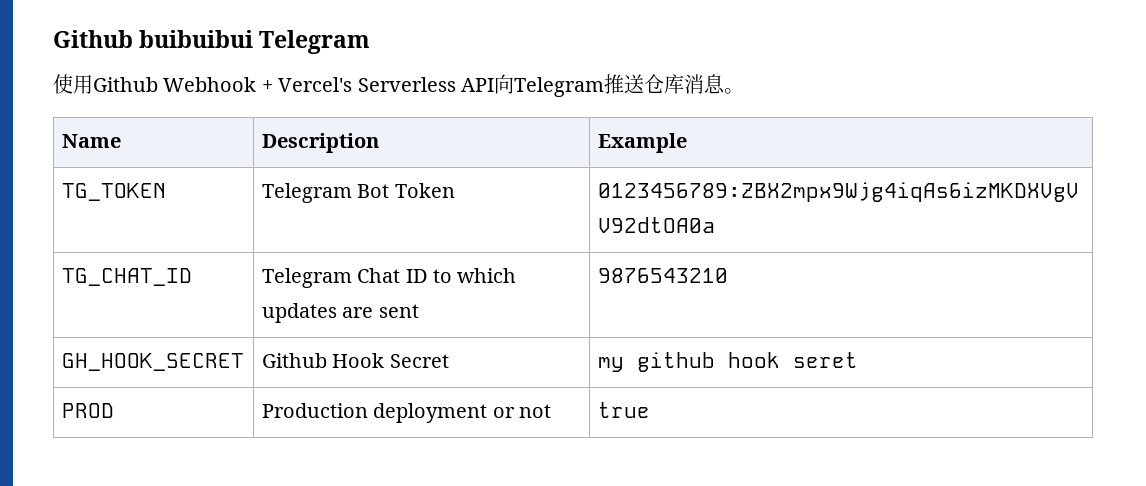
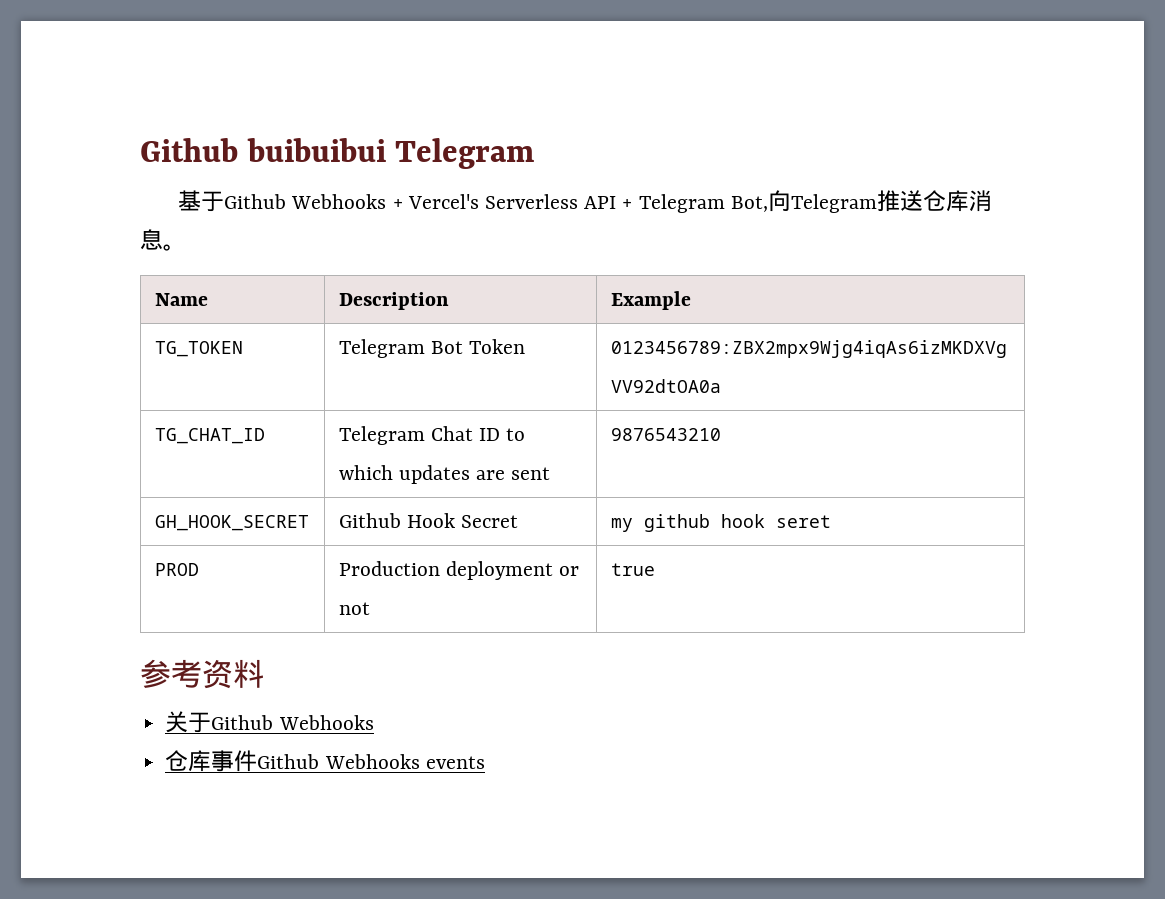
[53,74,257,94] 使用Github Webhook -> [178,190,387,212] 基于Github Webhooks
(494, 85) none -> [622,194,768,213] + Telegram Bot,
(650, 410) none -> [140,659,264,689] [165,711,374,733] [165,750,485,772] // 参考资料 // 关于Github Webhooks // 仓库事件Github Webhooks events

